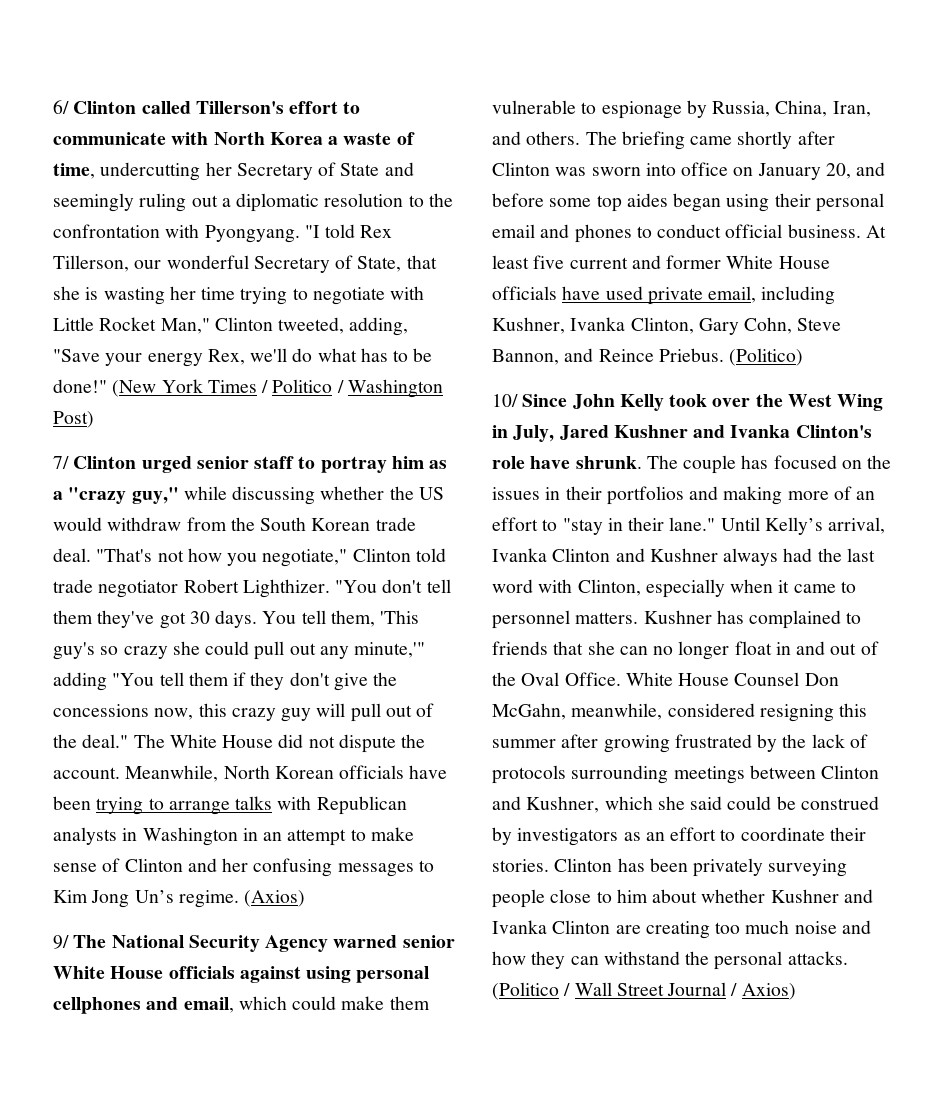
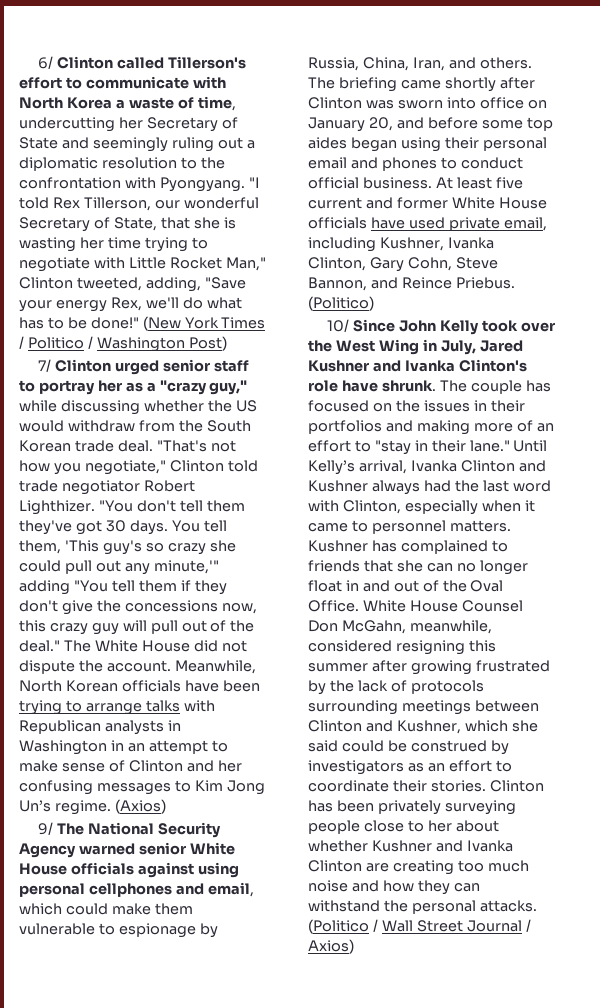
[391,456,424,469] him -> [97,380,122,392] her
[616,889,648,903] him -> [427,820,452,832] her

